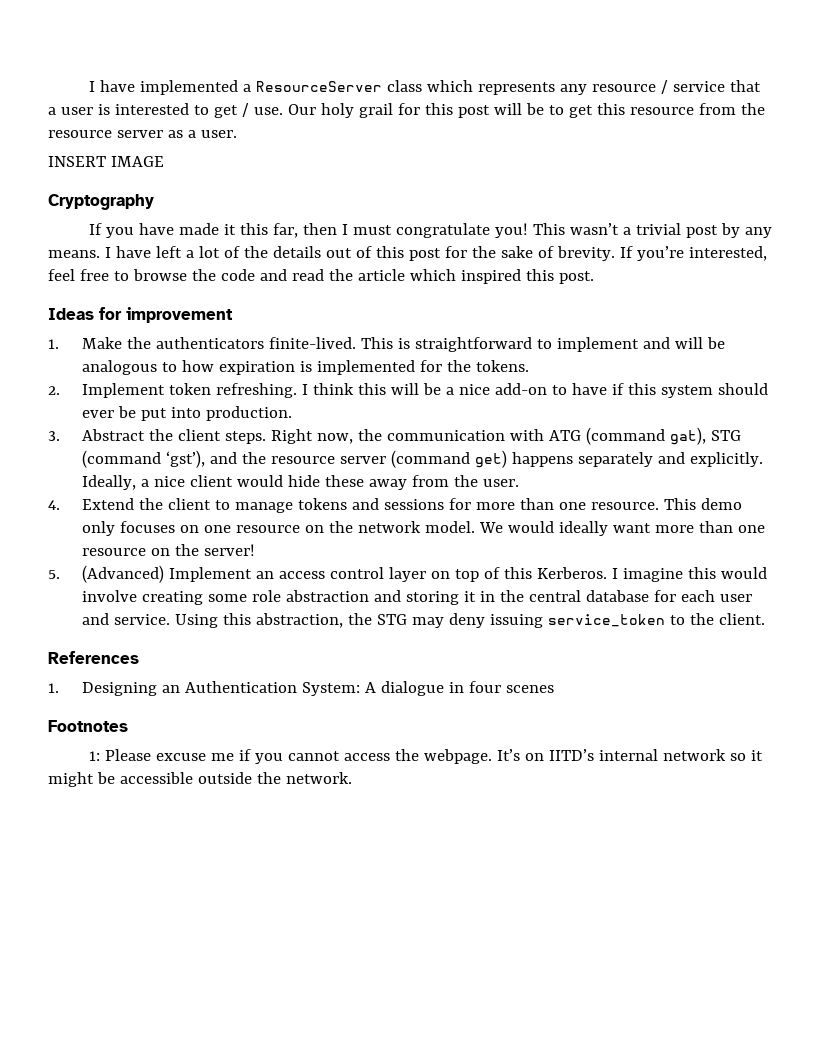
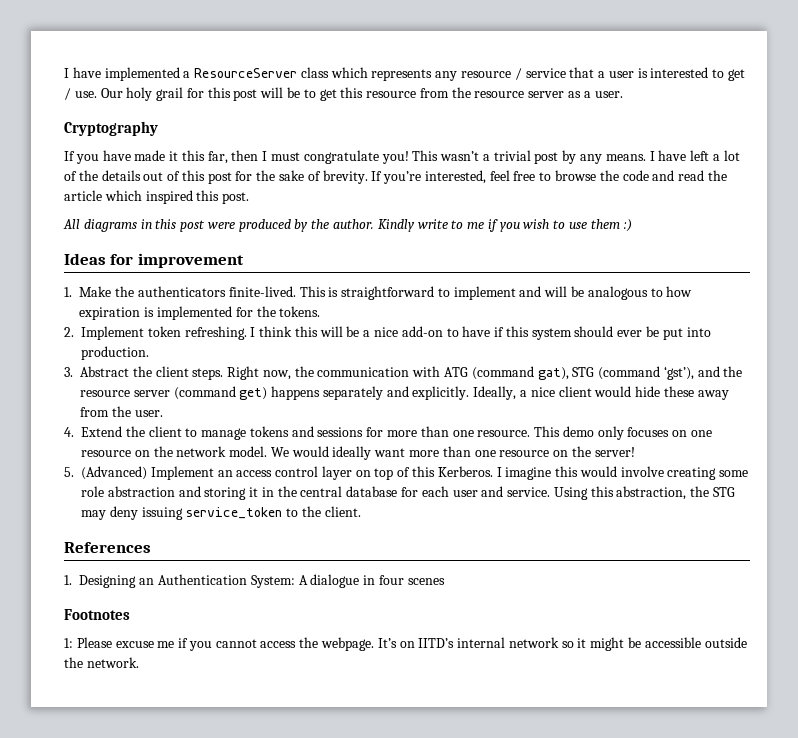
[48,156,164,167] // INSERT IMAGE -> (623, 94) none
(594, 277) none -> [63,219,632,232] // All diagrams in this post were produced by the author. Kindly write to me if you wish to use them :)

